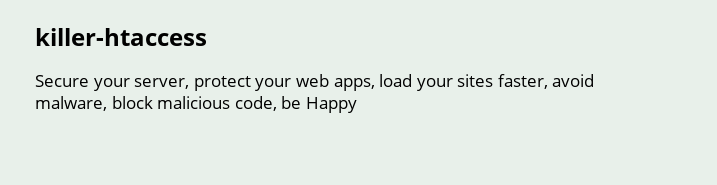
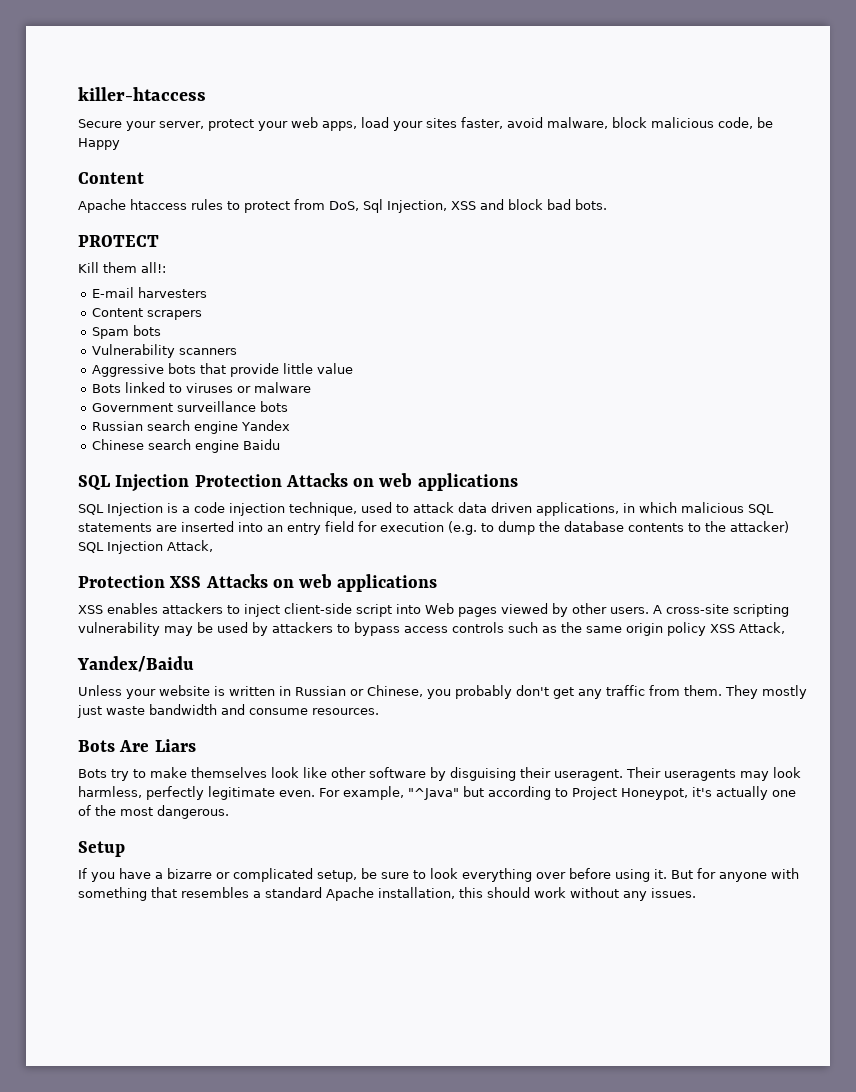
(357, 105) none -> [78,172,144,184] [78,199,607,213] [78,235,159,247] [78,262,166,273] [92,287,208,298] [92,308,203,320] [92,325,162,339] [92,344,238,358] [92,363,354,377] [92,382,312,393] [92,401,289,412] [92,420,291,434] [92,439,281,453] [78,473,518,492] [78,502,774,516] [78,521,789,535] [78,540,213,554] [78,574,438,592] [78,603,789,617] [78,622,785,636] [77,656,194,672] [78,685,807,699] [77,704,379,718] [78,739,196,752] [78,767,801,781] [78,786,796,800] [78,805,229,819] [78,841,125,857] [78,868,799,882] [78,887,696,901] // Content // Apache htaccess rules to protect from DoS, Sql Injection, XSS and block bad bots. // PROTECT // Kill them all!: // E-mail harvesters // Content scrapers // Spam bots // Vulnerability scanners // Aggressive bots that provide little value // Bots linked to viruses or malware // Government surveillance bots // Russian search engine Yandex // Chinese search engine Baidu // SQL Injection Protection Attacks on web applications // SQL Injection is a code injection technique, used to attack data driven applications, in which malicious SQL statements are inserted into an entry field for execution (e.g. to dump the database contents to the attacker) SQL Injection Attack, // Protection XSS Attacks on web applications // XSS enables attackers to inject client-side script into Web pages viewed by other users. A cross-site scripting vulnerability may be used by attackers to bypass access controls such as the same origin policy XSS Attack, // Yandex/Baidu // Unless your website is written in Russian or Chinese, you probably don't get any traffic from them. They mostly just waste bandwidth and consume resources. // Bots Are Liars // Bots try to make themselves look like other software by disguising their useragent. Their useragents may look harmless, perfectly legitimate even. For example, "^Java" but according to Project Honeypot, it's actually one of the most dangerous. // Setup // If you have a bizarre or complicated setup, be sure to look everything over before using it. But for anyone with something that resembles a standard Apache installation, this should work without any issues.

